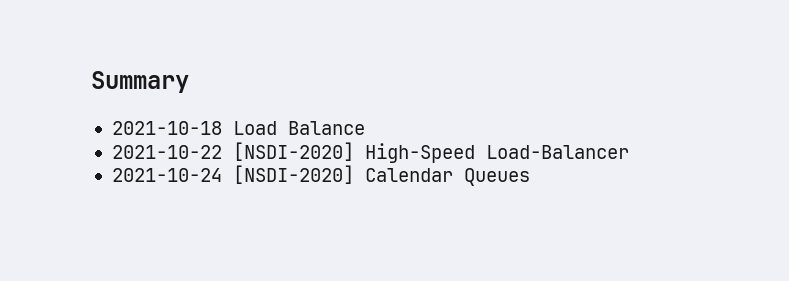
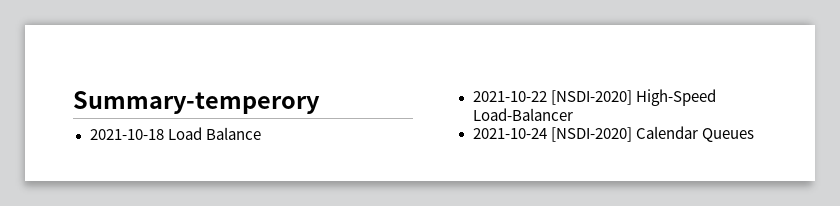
[91,71,189,93] Summary -> [73,91,320,114] Summary-temperory

